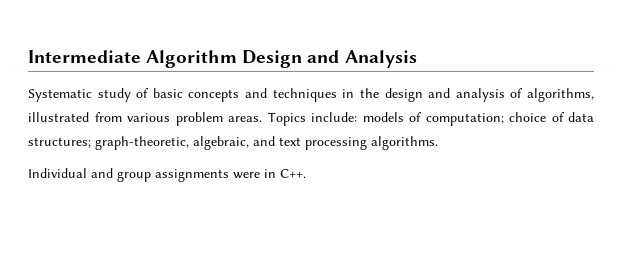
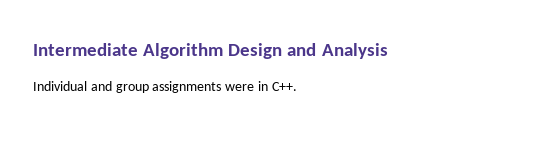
[28,88,595,102] [28,112,594,126] [28,136,438,150] // Systematic study of basic concepts and techniques in the design and analysis of algorithms, illustrated from various problem areas. Topics include: models of computation; choice of data structures; graph-theoretic, algebraic, and text processing algorithms. -> (388, 51) none

